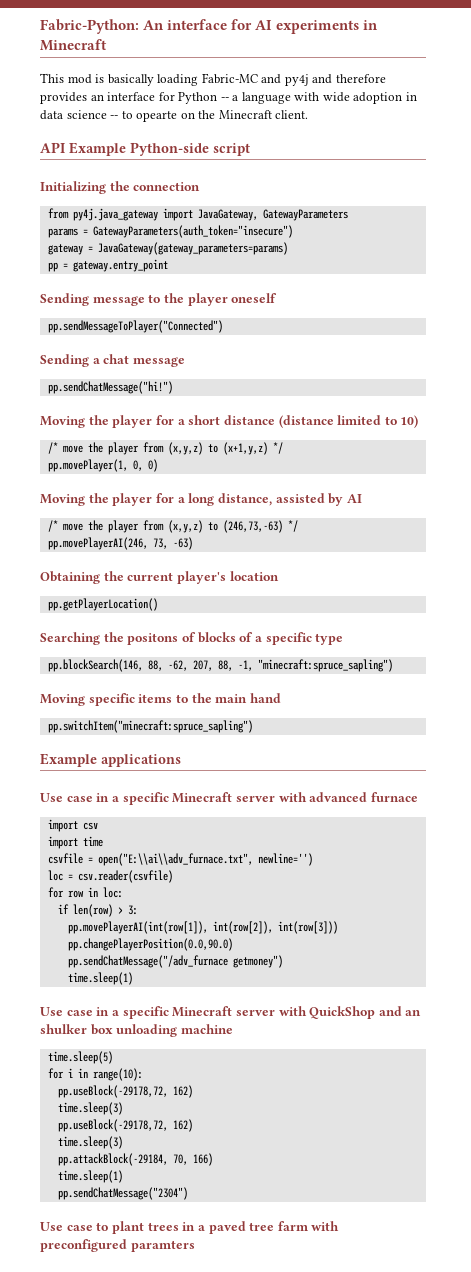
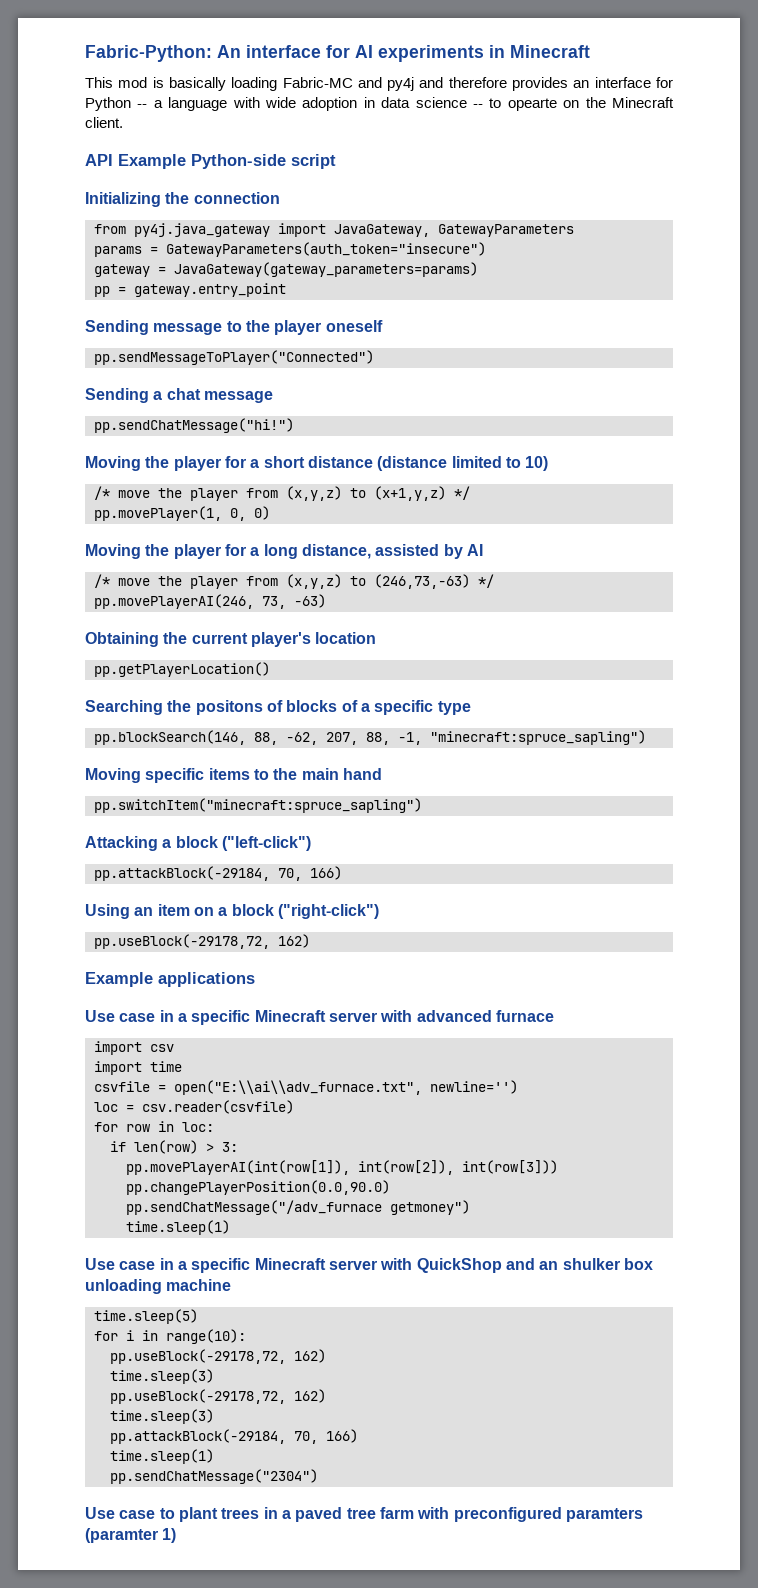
(253, 726) none -> [85,836,311,851] [94,866,342,881] [85,904,379,919] [94,934,310,949] // Attacking a block ("left-click") // pp.attackBlock(-29184, 70, 166) // Using an item on a block ("right-click") // pp.useBlock(-29178,72, 162)
(195, 1246) none -> [85,1528,177,1543] (paramter 1)

